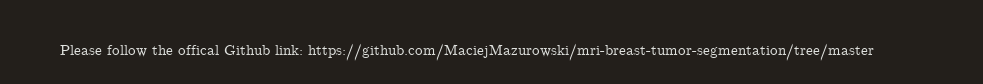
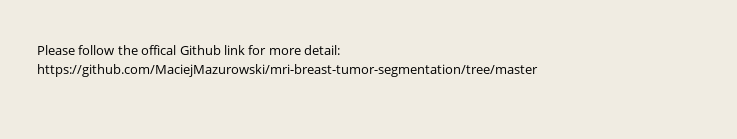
[275,45,303,55] link: -> [223,45,340,55] link for more detail:

